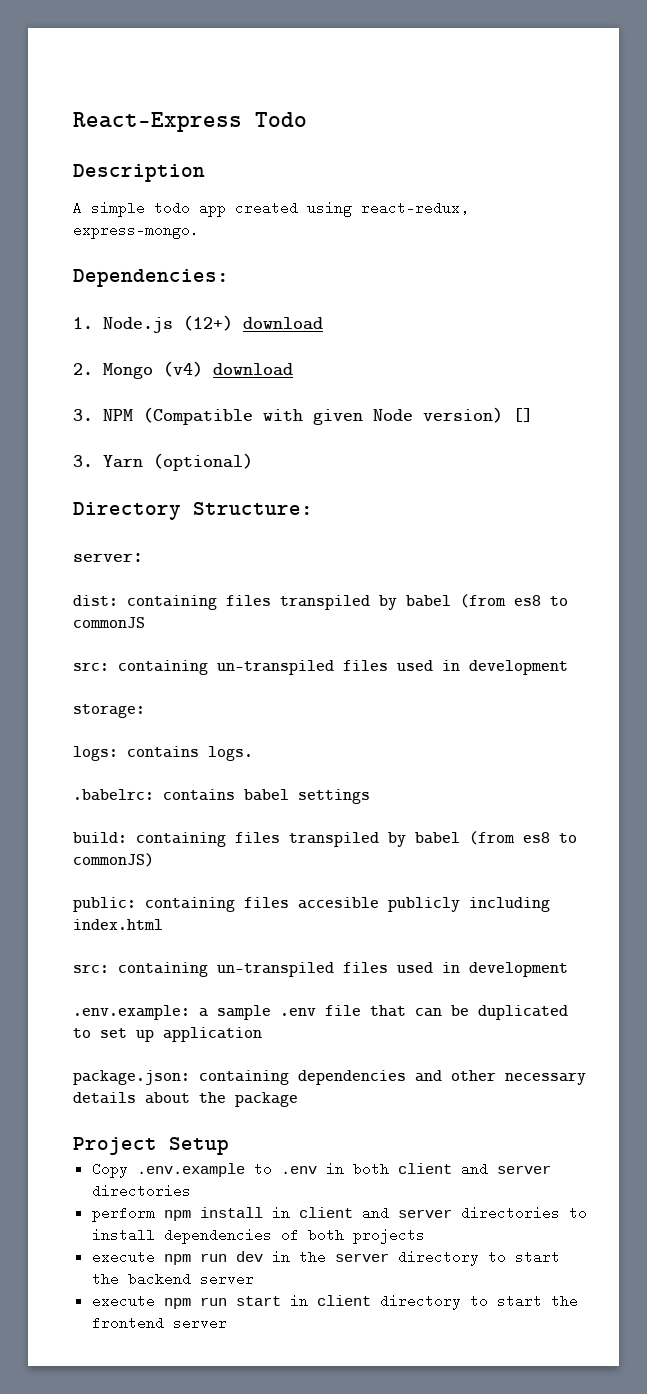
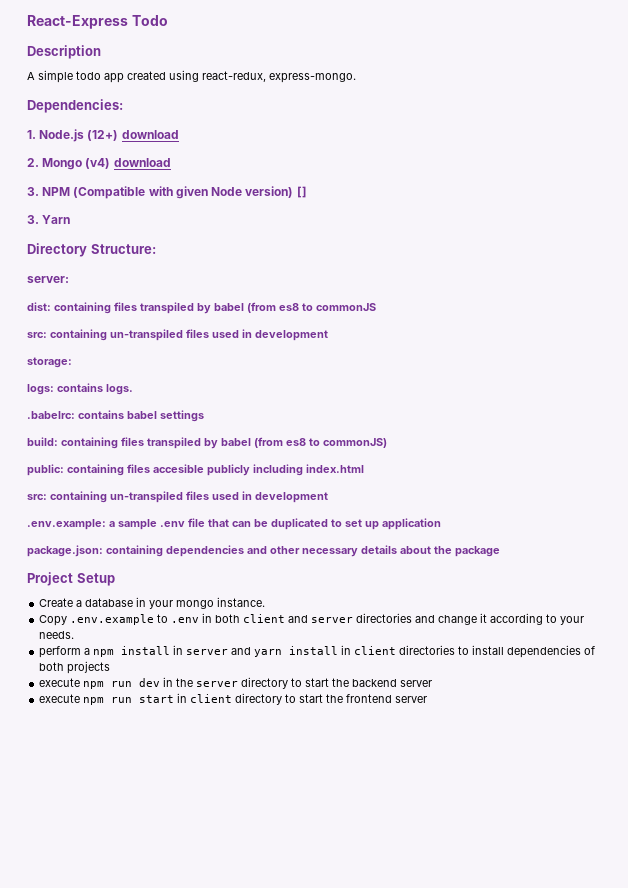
[153,453,253,471] (optional) -> (71, 219) none
(229, 1146) none -> [39,597,266,609] // Create a database in your mongo instance.
(191, 1191) none -> [415,613,585,625] [39,631,75,639] and change it according to your needs.
(155, 1214) none -> [84,648,91,655] a
[298,1206,452,1220] client and server -> [186,645,397,657] server and yarn install in client

